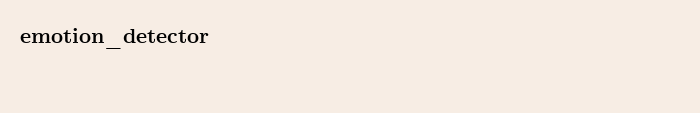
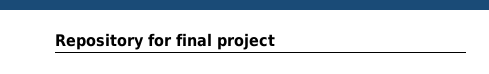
[20,28,209,49] emotion_detector -> [55,33,275,50] Repository for final project

